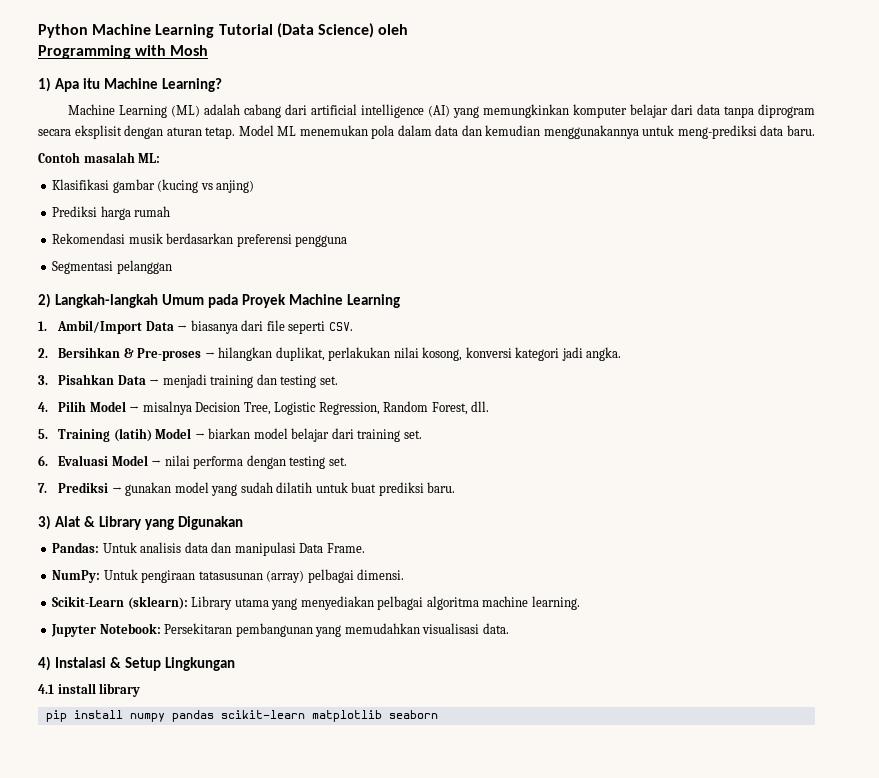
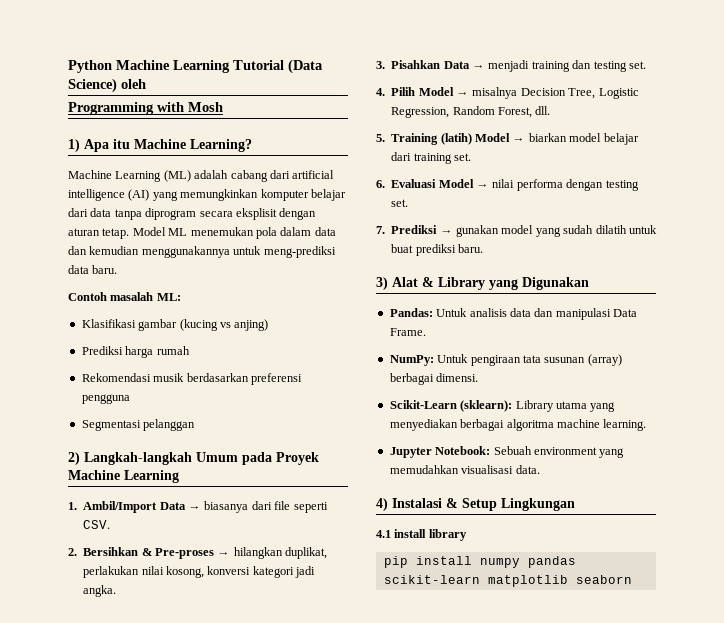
[198,569,354,583] tatasusunan (array) pelbagai -> [522,354,622,366] [389,373,434,385] tata susunan (array) berbagai
[377,596,424,610] pelbagai -> [460,419,505,431] berbagai
[164,623,313,637] Persekitaran pembangunan -> [493,446,597,455] Sebuah environment

